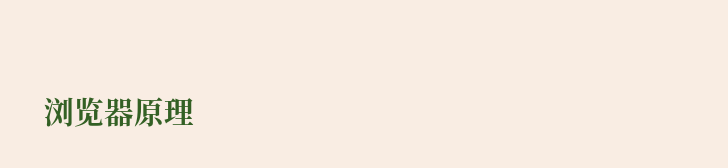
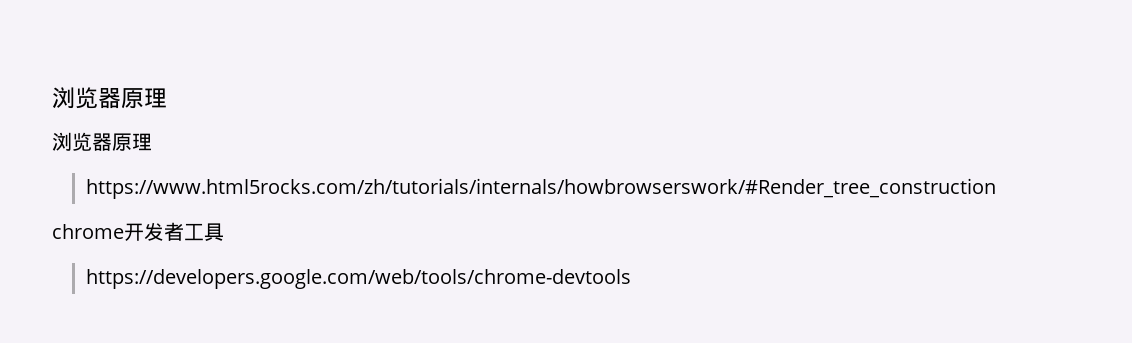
[44,97,194,127] 浏览器原理 -> [52,87,167,109] [52,132,152,151] [86,178,997,199] [52,222,224,241] [86,269,632,289] 浏览器原理 // 浏览器原理 // https://www.html5rocks.com/zh/tutorials/internals/howbrowserswork/#Render_tree_construction // chrome开发者工具 // https://developers.google.com/web/tools/chrome-devtools

